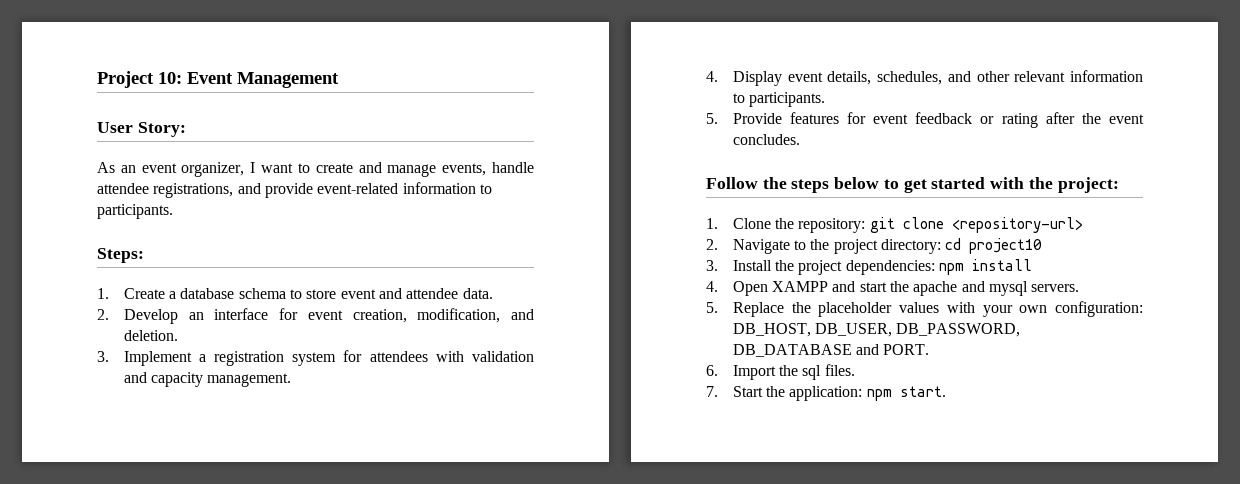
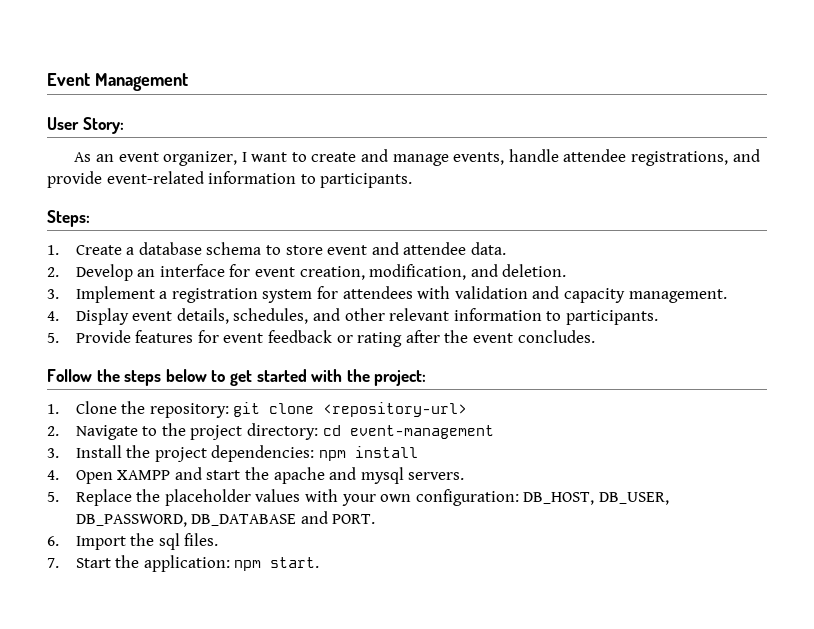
[97,71,182,88] Project 10: -> (47, 79) none
[969,238,1043,254] project10 -> [349,425,494,439] event-management

